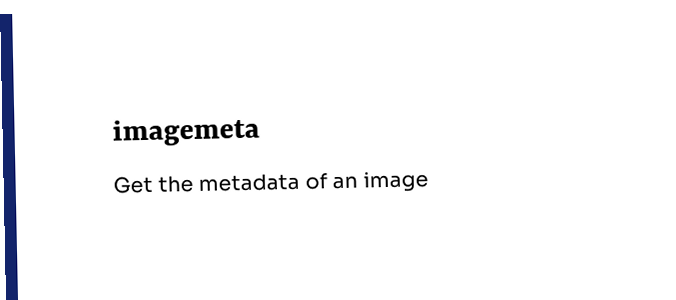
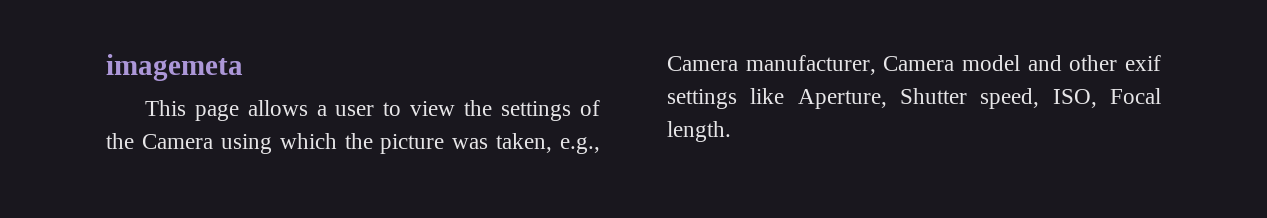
[113,170,429,194] Get the metadata of an image -> [144,100,600,121] [106,133,600,154] [667,55,1161,75] [667,88,1161,109] [667,121,731,142] This page allows a user to view the settings of the Camera using which the picture was taken, e.g., Camera manufacturer, Camera model and other exif settings like Aperture, Shutter speed, ISO, Focal length.

